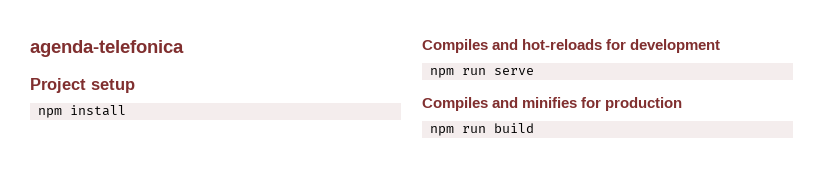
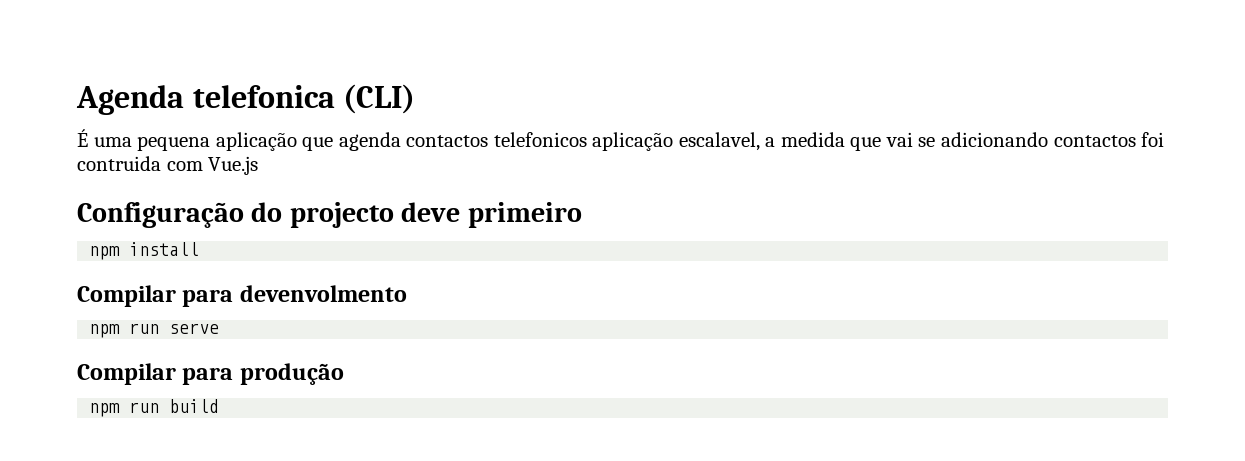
[30,40,184,57] [30,78,135,93] [37,105,126,118] [422,39,721,53] [429,68,534,78] [422,97,683,111] agenda-telefonica // Project setup // npm install // Compiles and hot-reloads for development // npm run serve // Compiles and minifies for production -> [76,84,416,115] [77,129,1165,151] [77,156,259,175] [77,202,582,228] [89,242,200,260] [77,285,407,307] [89,323,220,338] [77,363,344,385] Agenda telefonica (CLI) // É uma pequena aplicação que agenda contactos telefonicos aplicação escalavel, a medida que vai se adicionando contactos foi contruida com Vue.js // Configuração do projecto deve primeiro // npm install // Compilar para devenvolmento // npm run serve // Compilar para produção

